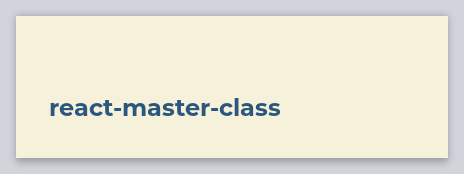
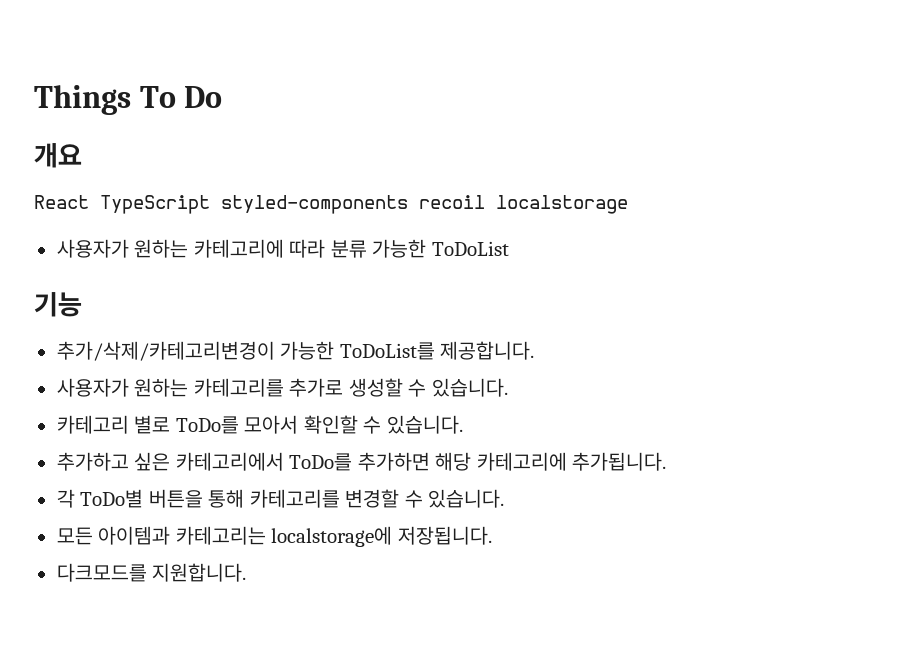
[49,98,281,116] react-master-class -> [34,85,223,115] [34,143,82,168] [34,195,628,214] [56,239,509,258] [34,292,82,317] [56,341,535,361] [56,378,508,397] [56,415,463,434] [56,452,667,471] [56,489,505,508] [56,526,492,547] [56,563,247,582] Things To Do // 개요 // React TypeScript styled-components recoil localstorage // 사용자가 원하는 카테고리에 따라 분류 가능한 ToDoList // 기능 // 추가/삭제/카테고리변경이 가능한 ToDoList를 제공합니다. // 사용자가 원하는 카테고리를 추가로 생성할 수 있습니다. // 카테고리 별로 ToDo를 모아서 확인할 수 있습니다. // 추가하고 싶은 카테고리에서 ToDo를 추가하면 해당 카테고리에 추가됩니다. // 각 ToDo별 버튼을 통해 카테고리를 변경할 수 있습니다. // 모든 아이템과 카테고리는 localstorage에 저장됩니다. // 다크모드를 지원합니다.

